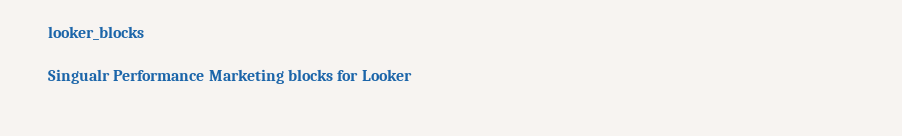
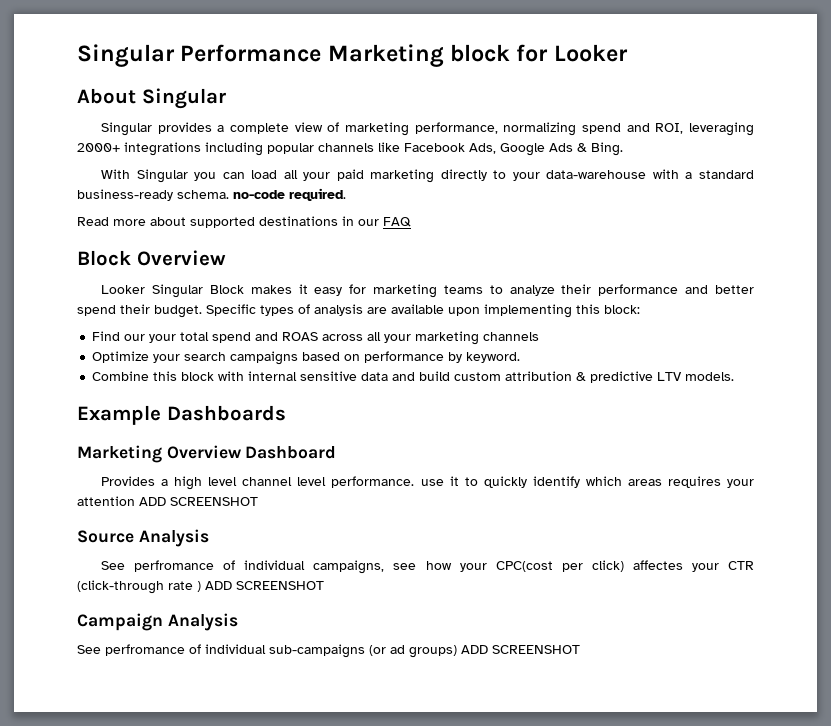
[48,26,144,40] [48,69,110,84] looker_blocks // Singualr -> [77,44,175,67] Singular
[287,69,333,81] blocks -> [450,44,511,62] block
(412, 75) none -> [77,88,226,109] [101,122,755,136] [77,142,623,156] [101,169,754,183] [77,188,346,201] [77,216,411,228] [77,250,226,266] [101,284,754,298] [77,304,640,318] [92,331,540,345] [92,351,521,365] [92,371,735,383] [77,405,286,425] [77,445,337,463] [101,476,754,490] [77,496,258,506] [77,529,209,547] [101,560,754,574] [77,580,324,594] [77,613,238,631] [77,644,580,658] // About Singular // Singular provides a complete view of marketing performance, normalizing spend and ROI, leveraging 2000+ integrations including popular channels like Facebook Ads, Google Ads & Bing. // With Singular you can load all your paid marketing directly to your data-warehouse with a standard business-ready schema. no-code required. // Read more about supported destinations in our FAQ // Block Overview // Looker Singular Block makes it easy for marketing teams to analyze their performance and better spend their budget. Specific types of analysis are available upon implementing this block: // Find our your total spend and ROAS across all your marketing channels // Optimize your search campaigns based on performance by keyword. // Combine this block with internal sensitive data and build custom attribution & predictive LTV models. // Example Dashboards // Marketing Overview Dashboard // Provides a high level channel level performance. use it to quickly identify which areas requires your attention ADD SCREENSHOT // Source Analysis // See perfromance of individual campaigns, see how your CPC(cost per click) affectes your CTR (click-through rate ) ADD SCREENSHOT // Campaign Analysis // See perfromance of individual sub-campaigns (or ad groups) ADD SCREENSHOT

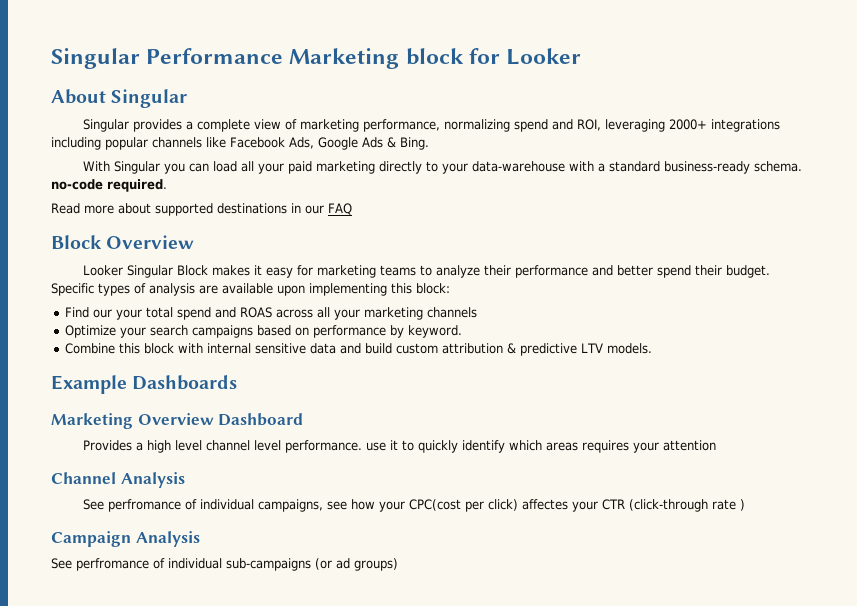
[139,497,258,506] [77,530,134,543] ADD SCREENSHOT // Source -> [51,472,116,484] // Channel
[205,581,324,590] ADD SCREENSHOT -> (746, 505) none
[461,645,580,654] ADD SCREENSHOT -> (398, 564) none

